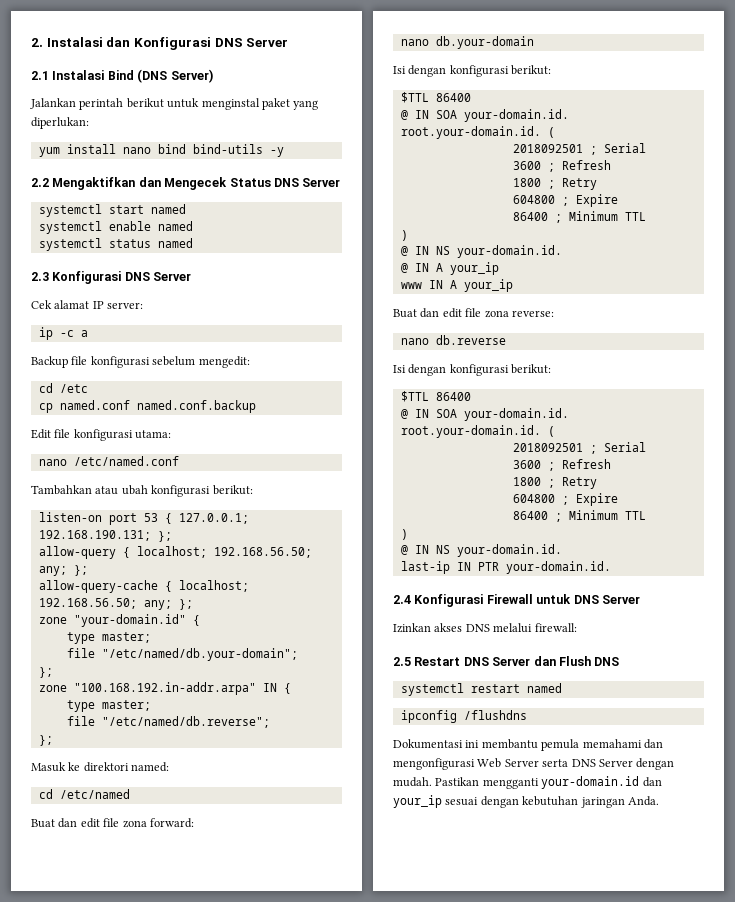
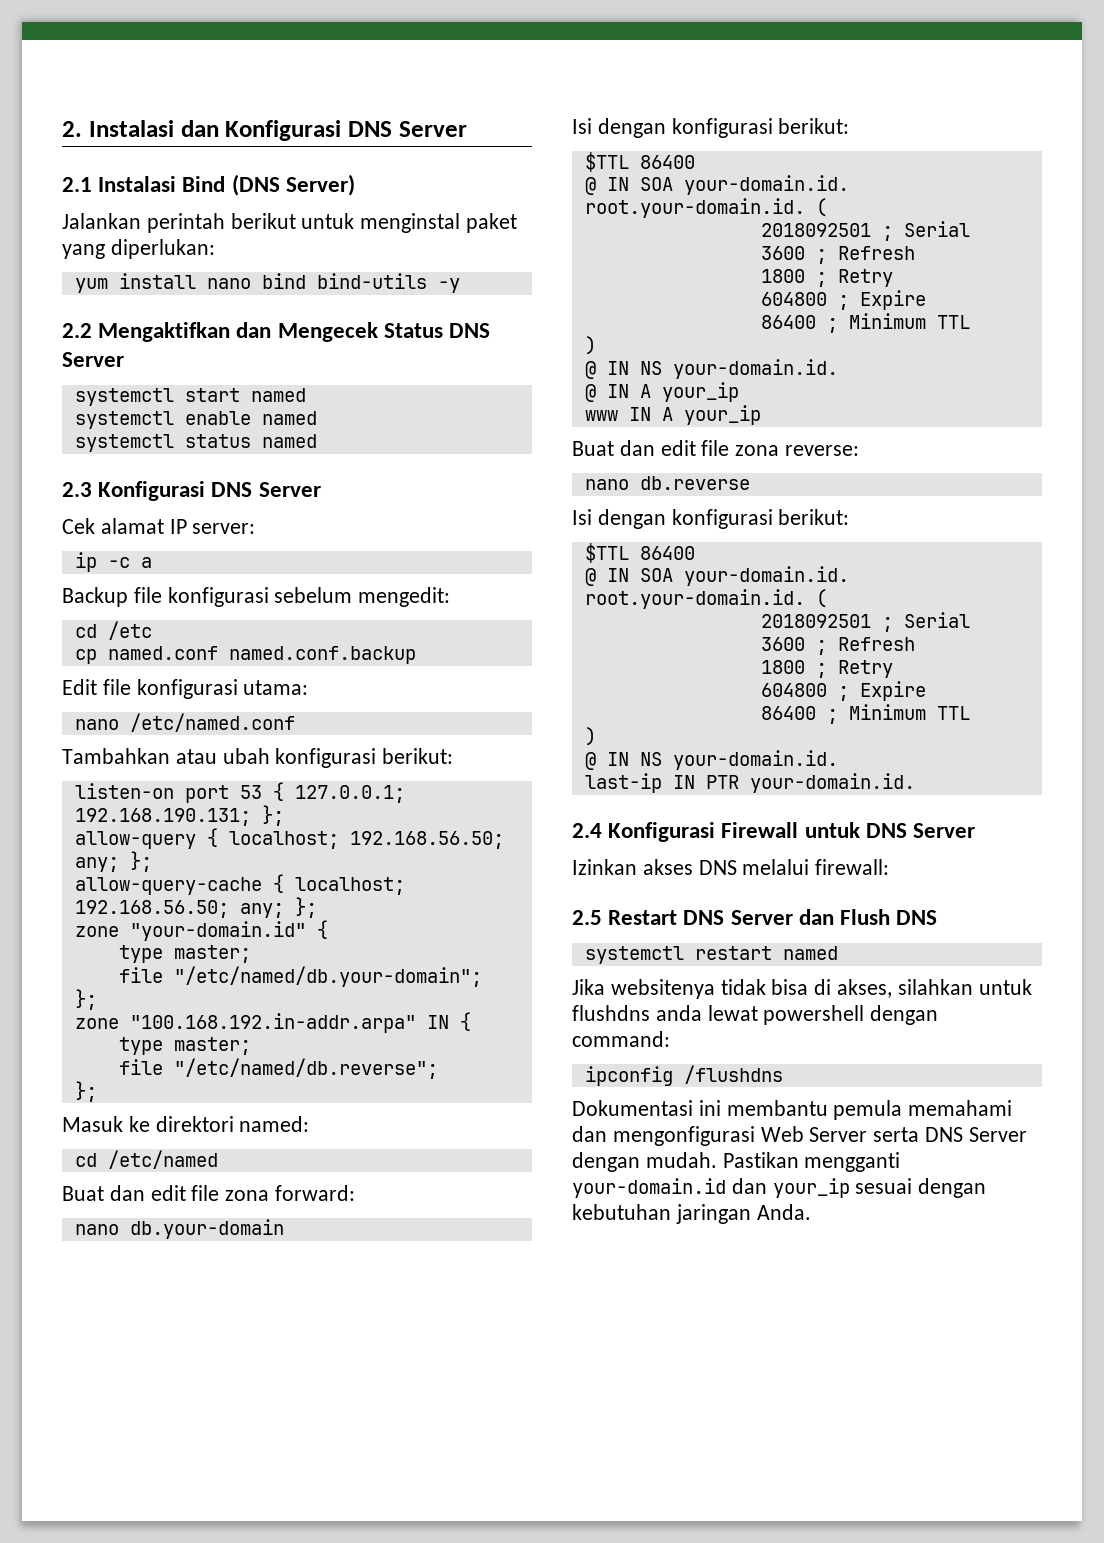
(562, 688) none -> [572,979,1032,999] [572,1005,939,1025] [572,1031,670,1047] // Jika websitenya tidak bisa di akses, silahkan untuk flushdns anda lewat powershell dengan command:

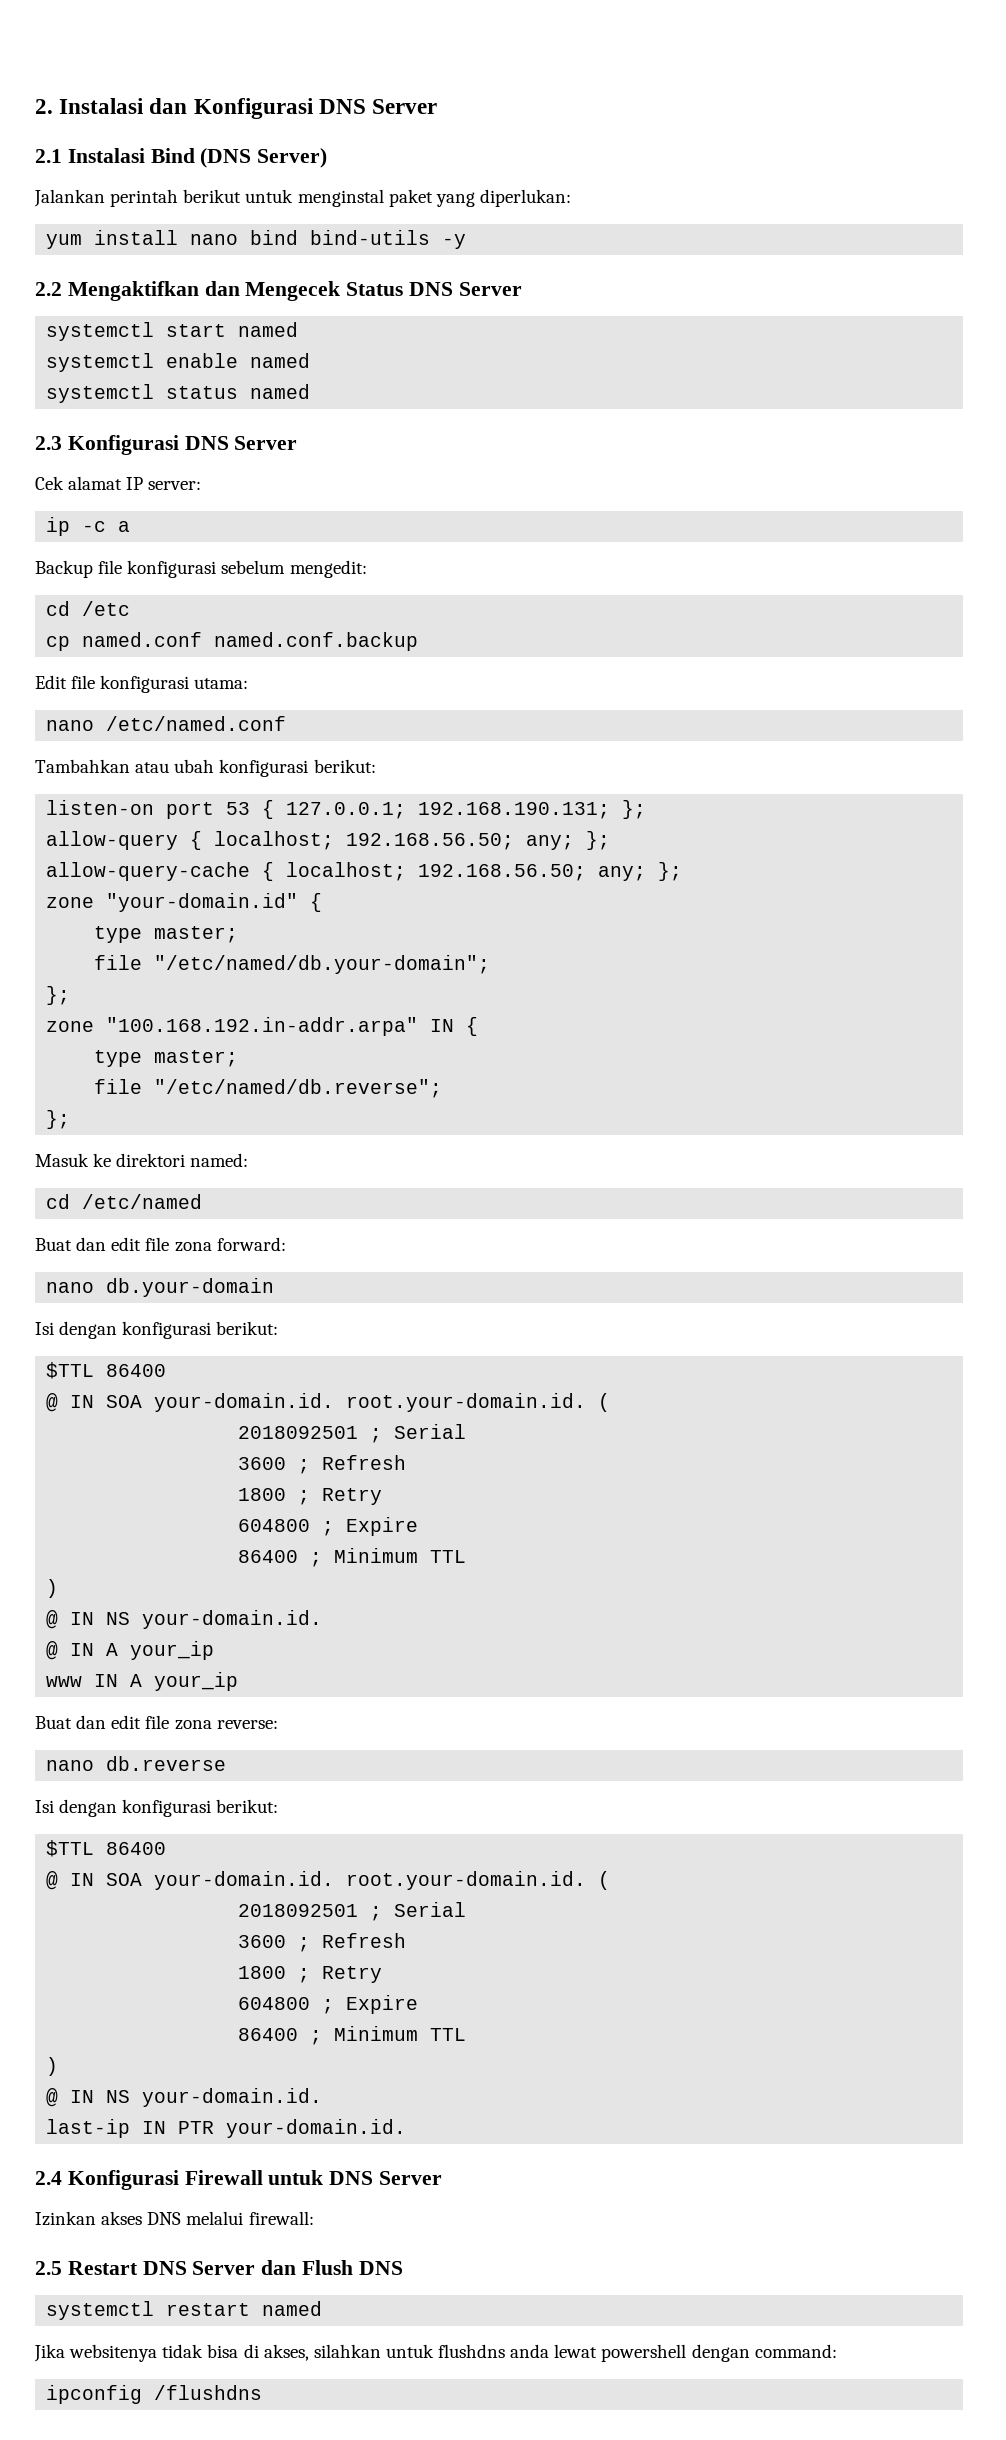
[572,1100,1013,1120] [572,1126,1027,1146] [572,1152,901,1172] [572,1178,987,1198] [572,1204,811,1224] // Dokumentasi ini membantu pemula memahami dan mengonfigurasi Web Server serta DNS Server dengan mudah. Pastikan mengganti your-domain.id dan your_ip sesuai dengan kebutuhan jaringan Anda. -> (263, 2392) none

